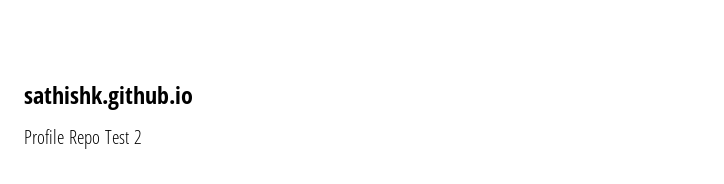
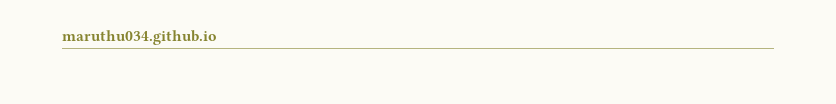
[24,86,193,110] [24,129,142,149] sathishk.github.io // Profile Repo Test 2 -> [62,30,217,45] maruthu034.github.io

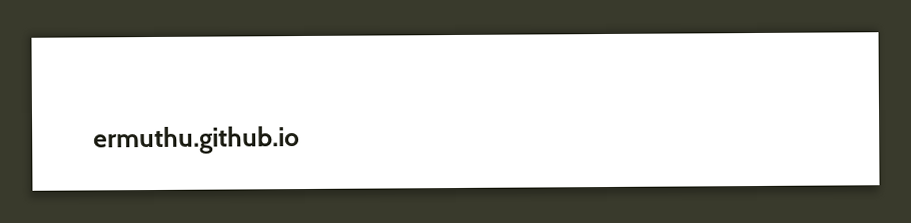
[62,30,217,45] maruthu034.github.io -> [93,126,300,155] ermuthu.github.io

